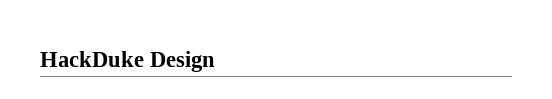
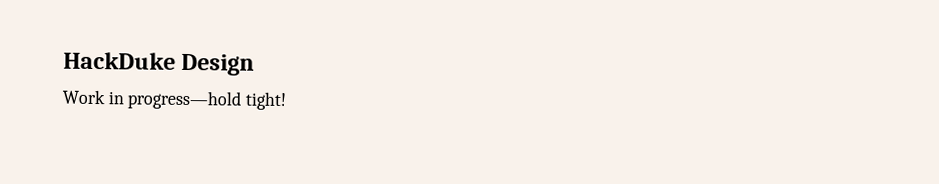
(216, 61) none -> [62,89,287,111] // Work in progress—hold tight!

